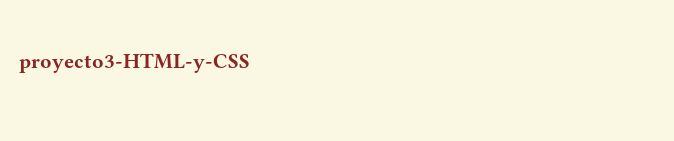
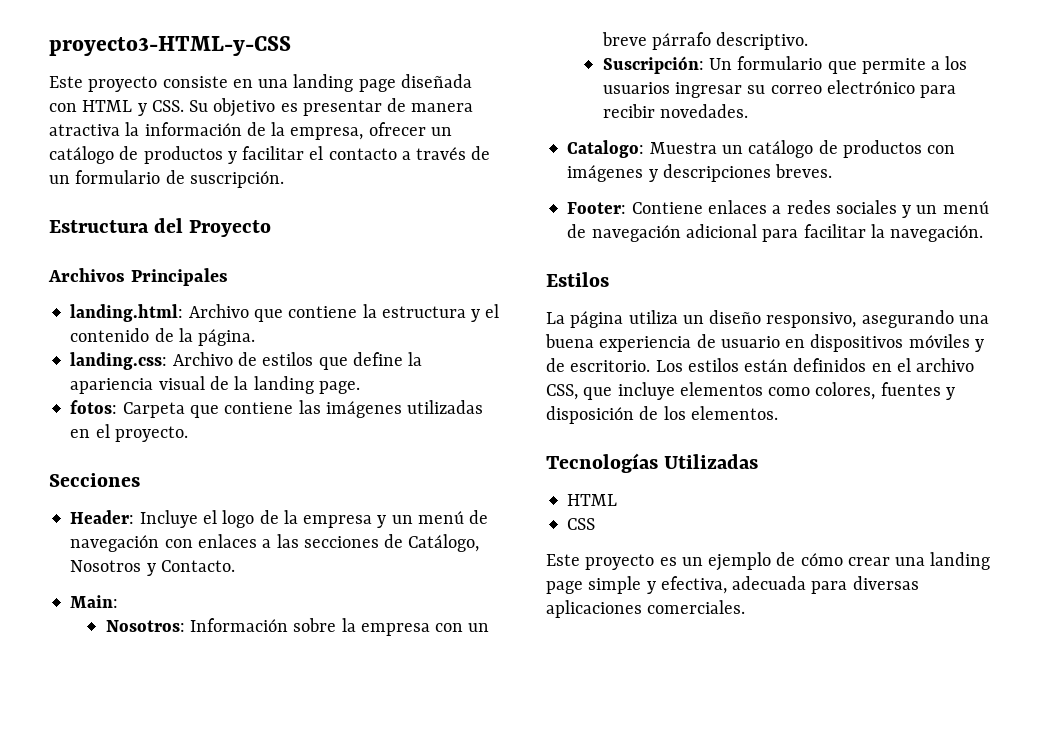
(250, 63) none -> [49,74,472,92] [49,98,474,117] [49,122,452,140] [49,146,491,164] [49,170,284,188] [49,218,272,237] [48,268,228,286] [70,304,500,322] [70,328,256,346] [70,352,423,370] [70,376,360,394] [70,400,484,418] [70,424,188,442] [49,473,140,487] [70,510,489,528] [70,534,480,552] [70,560,235,576] [70,595,119,608] [105,618,490,636] [601,32,809,50] [602,56,968,74] [602,80,957,98] [602,104,749,118] [567,140,956,158] [567,164,833,182] [567,200,989,218] [567,224,984,242] [546,272,609,287] [546,310,989,328] [545,334,984,352] [546,358,975,372] [546,382,955,400] [546,406,778,424] [546,453,759,473] [567,494,618,506] [567,518,596,530] [546,552,991,571] [546,576,919,594] [546,600,746,618] // Este proyecto consiste en una landing page diseñada con HTML y CSS. Su objetivo es presentar de manera atractiva la información de la empresa, ofrecer un catálogo de productos y facilitar el contacto a través de un formulario de suscripción. // Estructura del Proyecto // Archivos Principales // landing.html: Archivo que contiene la estructura y el contenido de la página. // landing.css: Archivo de estilos que define la apariencia visual de la landing page. // fotos: Carpeta que contiene las imágenes utilizadas en el proyecto. // Secciones // Header: Incluye el logo de la empresa y un menú de navegación con enlaces a las secciones de Catálogo, Nosotros y Contacto. // Main: // Nosotros: Información sobre la empresa con un breve párrafo descriptivo. // Suscripción: Un formulario que permite a los usuarios ingresar su correo electrónico para recibir novedades. // Catalogo: Muestra un catálogo de productos con imágenes y descripciones breves. // Footer: Contiene enlaces a redes sociales y un menú de navegación adicional para facilitar la navegación. // Estilos // La página utiliza un diseño responsivo, asegurando una buena experiencia de usuario en dispositivos móviles y de escritorio. Los estilos están definidos en el archivo CSS, que incluye elementos como colores, fuentes y disposición de los elementos. // Tecnologías Utilizadas // HTML // CSS // Este proyecto es un ejemplo de cómo crear una landing page simple y efectiva, adecuada para diversas aplicaciones comerciales.

